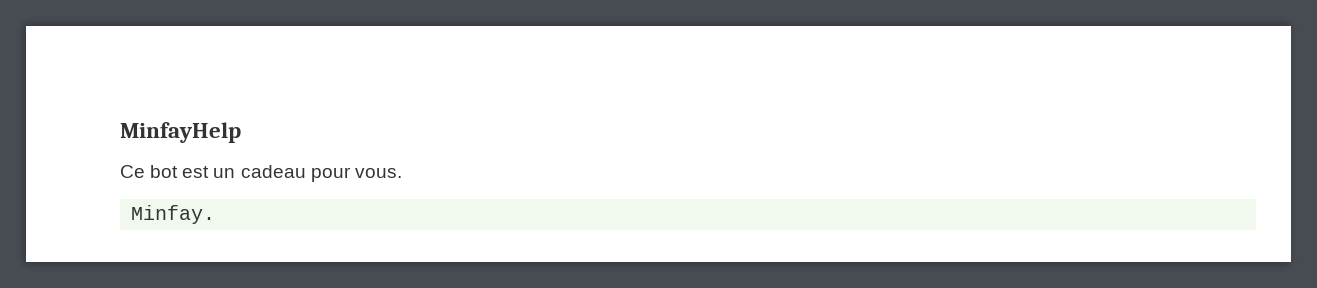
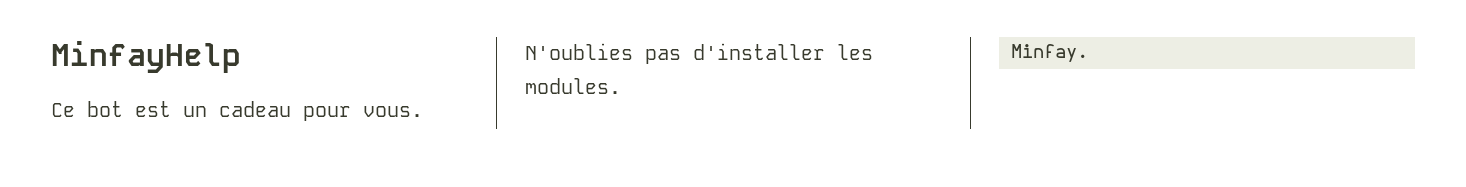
(402, 173) none -> [525,43,873,64] [525,78,621,94] N'oublies pas d'installer les modules.

